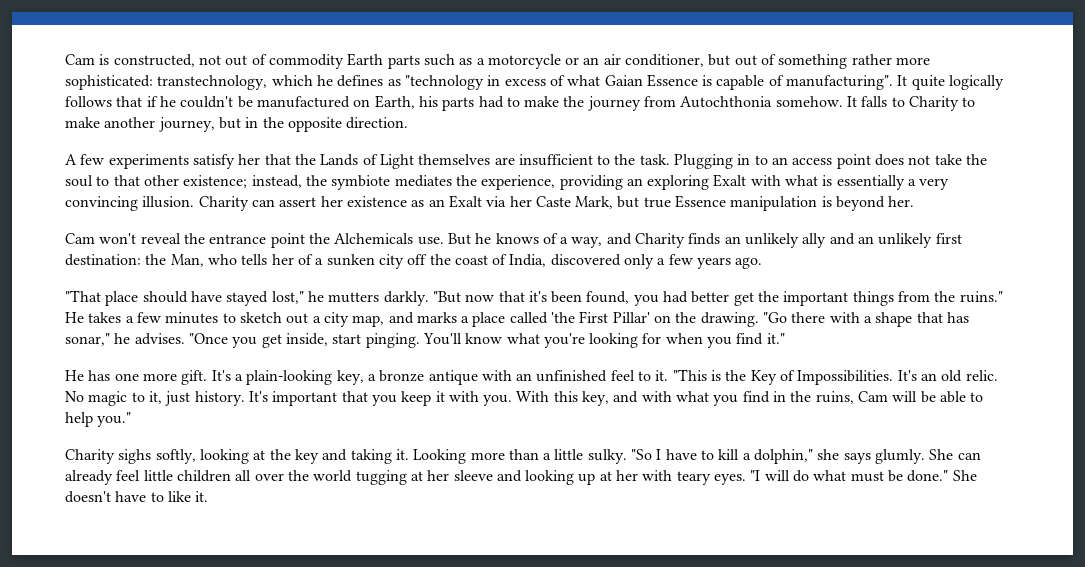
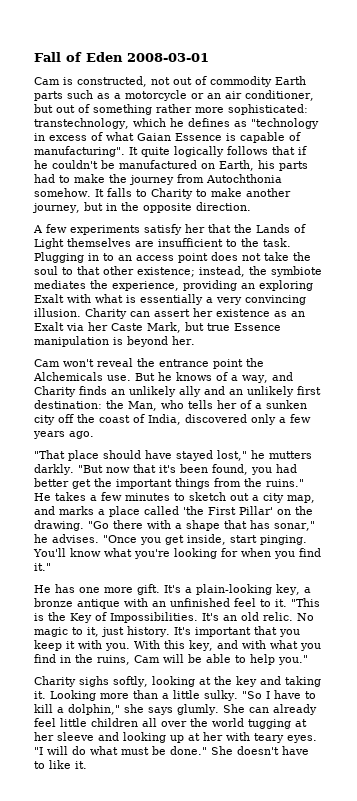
(65, 59) none -> [34,52,209,62] Fall of Eden 2008-03-01 //

